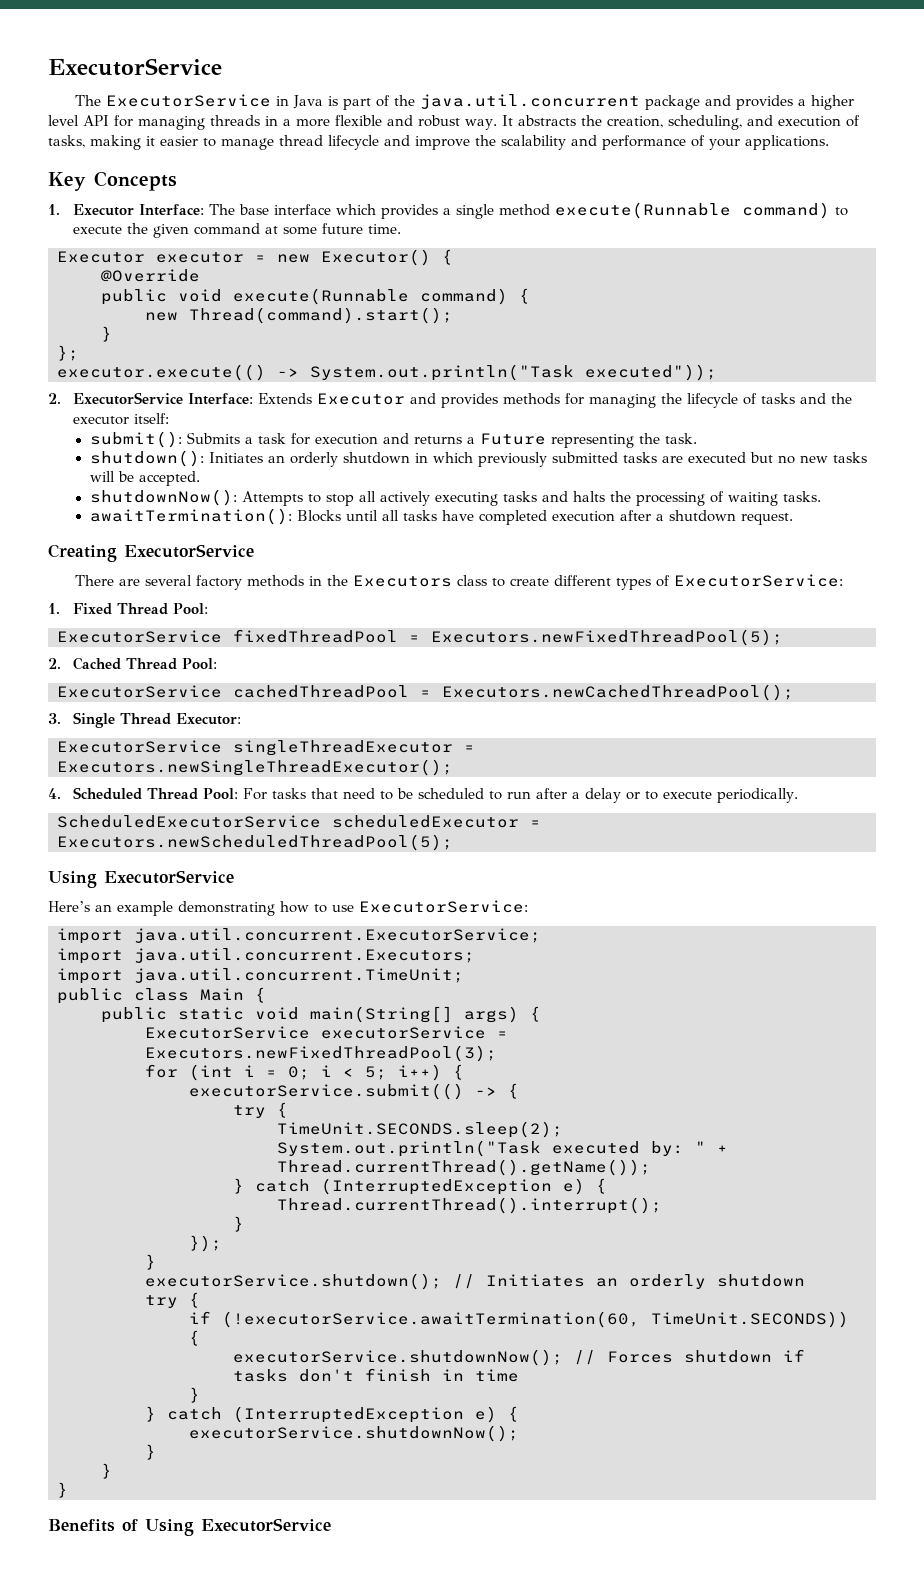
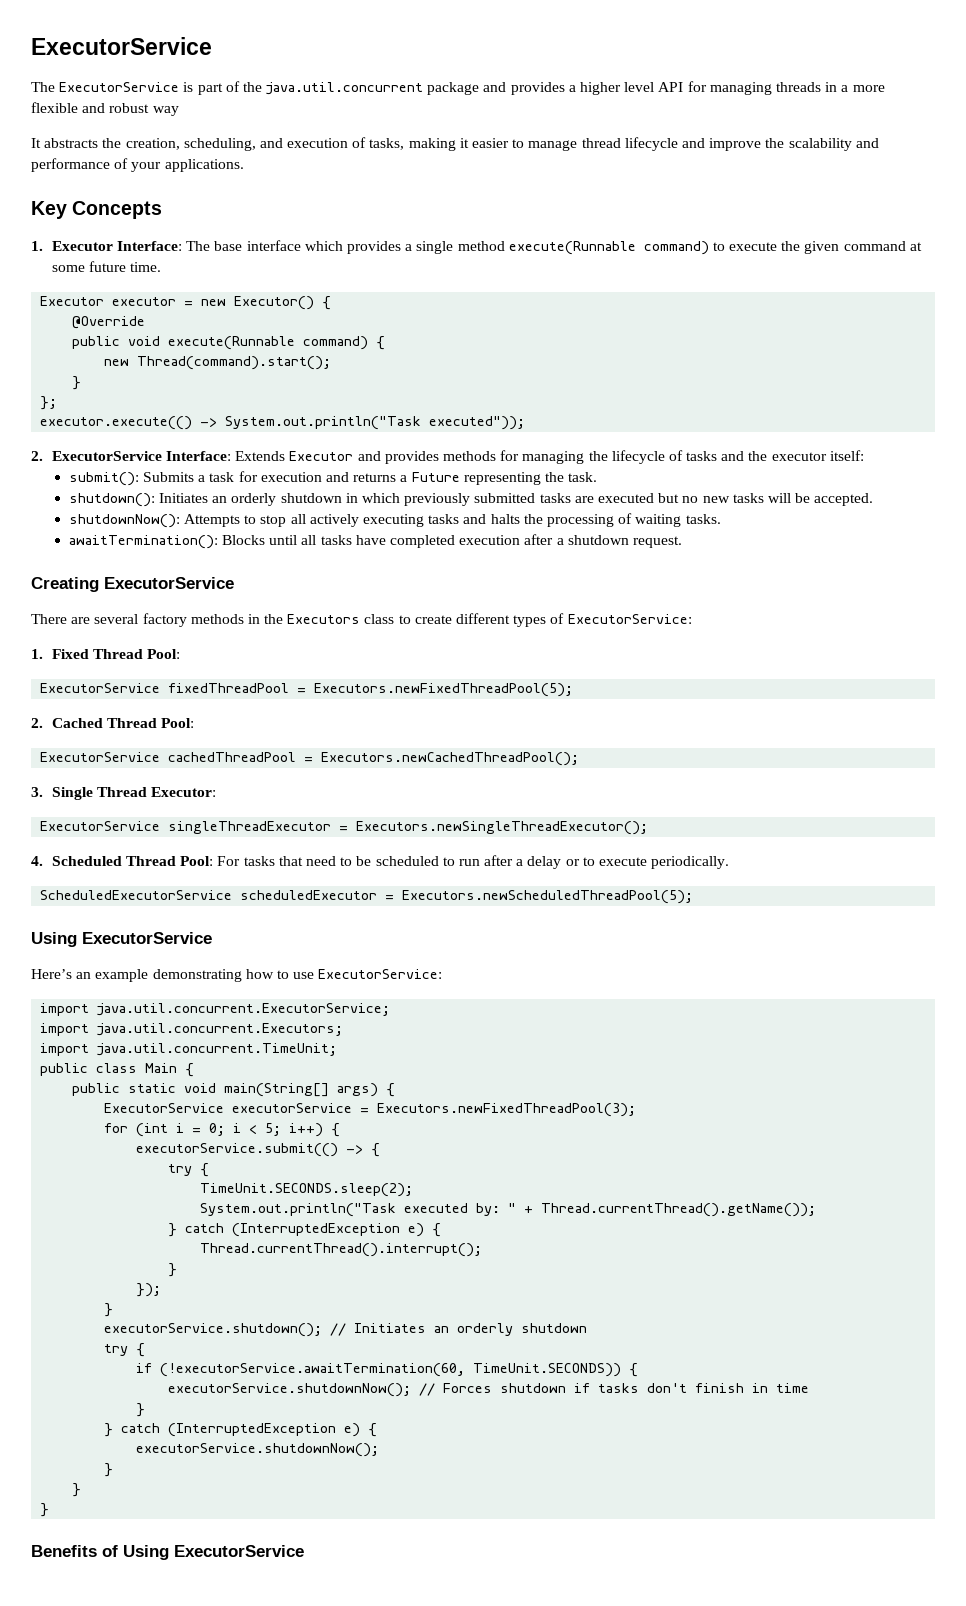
[276,95,324,109] in Java -> (180, 87) none
[465,119,497,130] way. -> [152,106,179,116] way //

